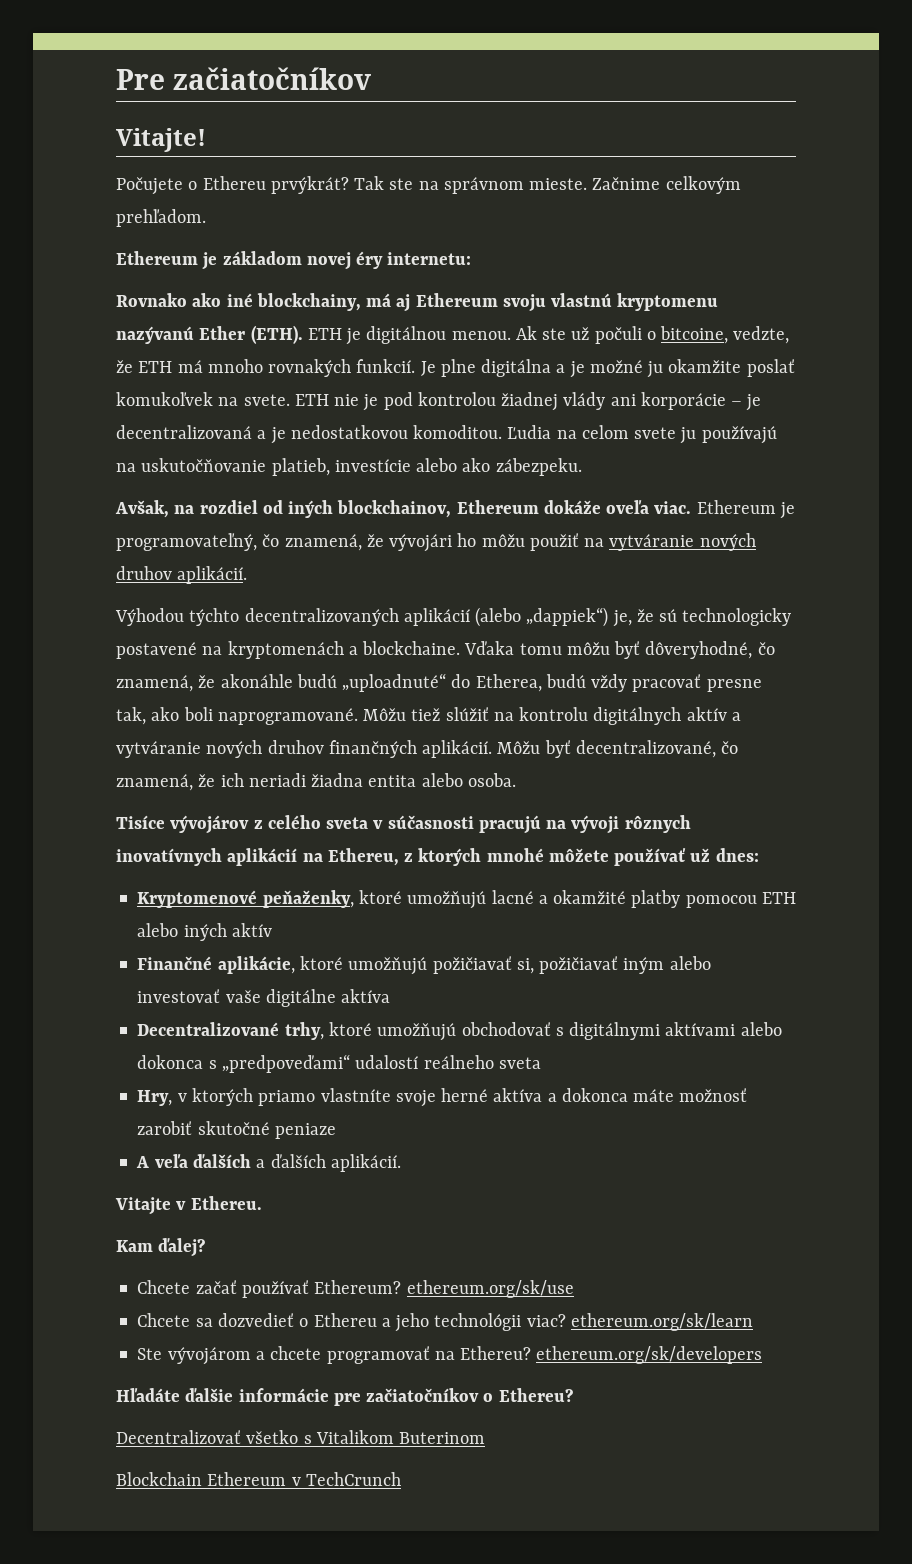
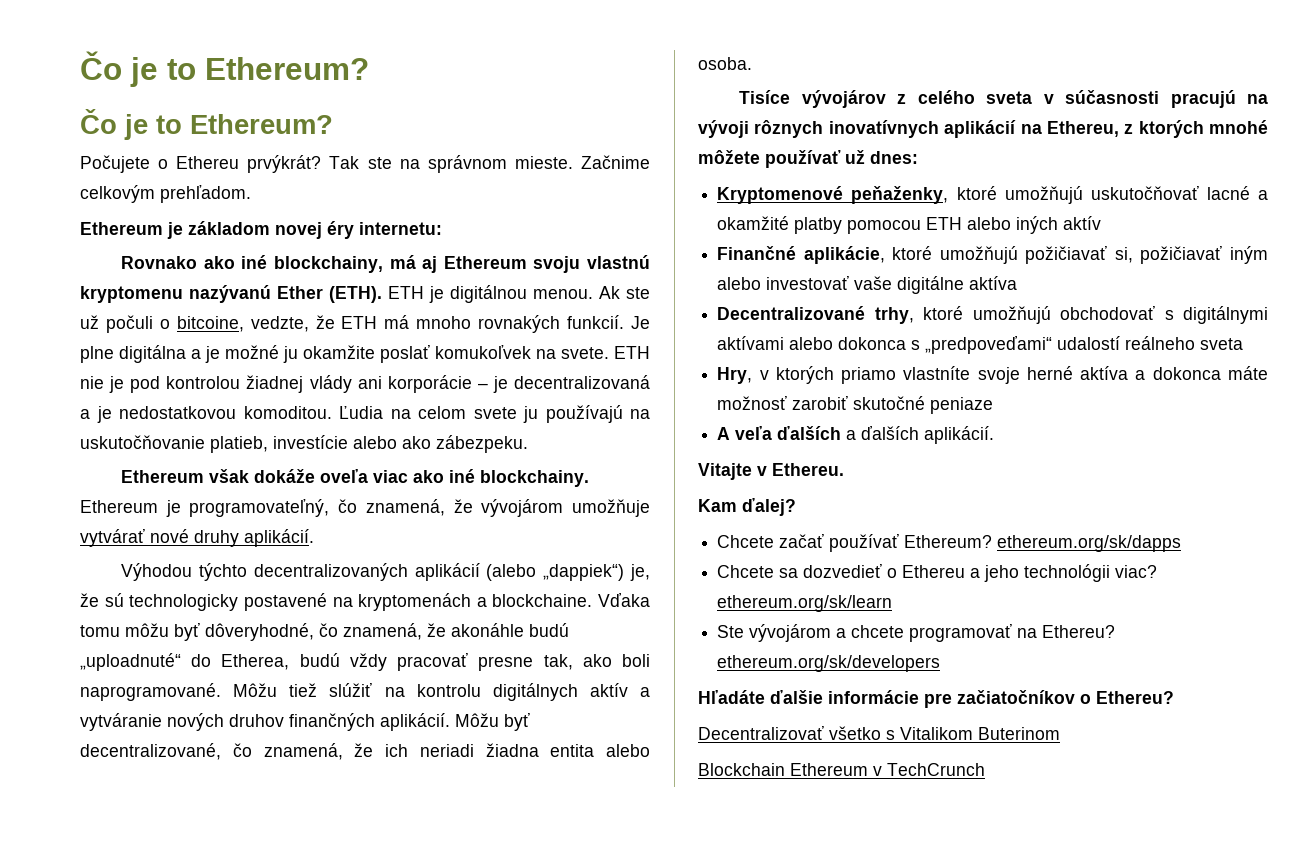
[116,67,371,90] [116,128,206,152] Pre začiatočníkov // Vitajte! -> [80,51,369,87] [80,109,333,140] Čo je to Ethereum? // Čo je to Ethereum?
[115,500,692,518] Avšak, na rozdiel od iných blockchainov, Ethereum dokáže oveľa viac. -> [120,469,589,487] Ethereum však dokáže oveľa viac ako iné blockchainy.
[389,533,756,552] [116,566,172,580] vývojári ho môžu použiť na vytváranie nových druhov -> [481,499,650,517] [80,529,239,547] vývojárom umožňuje vytvárať nové druhy
(487, 900) none -> [1090,186,1199,200] uskutočňovať
[406,1280,574,1298] ethereum.org/sk/use -> [997,535,1182,552] ethereum.org/sk/dapps

